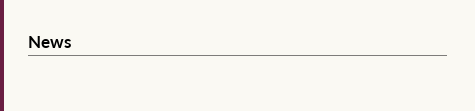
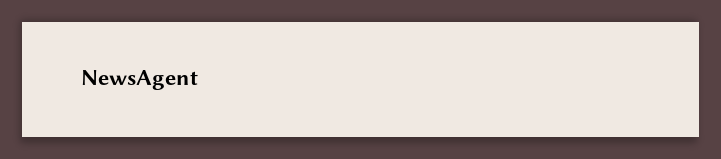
[28,36,71,48] News -> [81,70,198,90] NewsAgent

